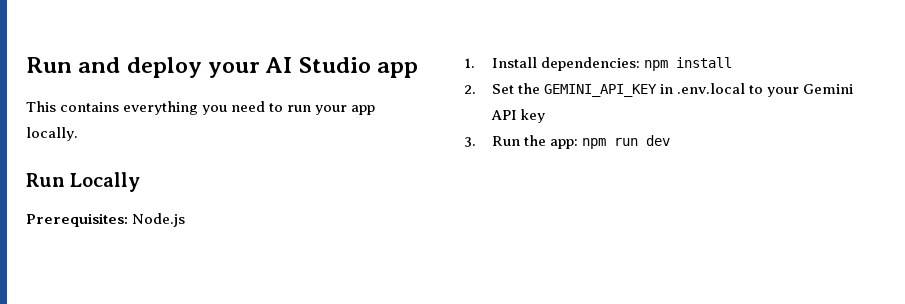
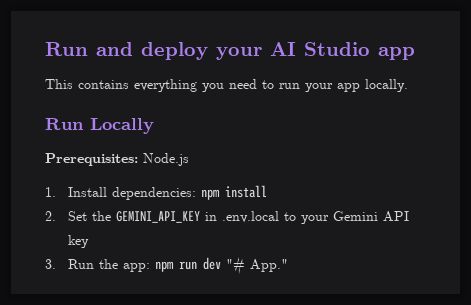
(671, 140) none -> [226,257,289,275] "# App."

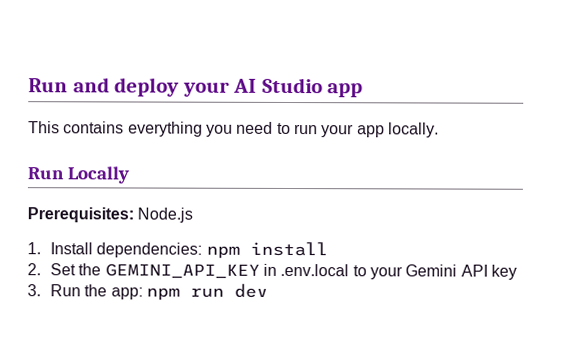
[226,257,289,275] "# App." -> (268, 290) none

